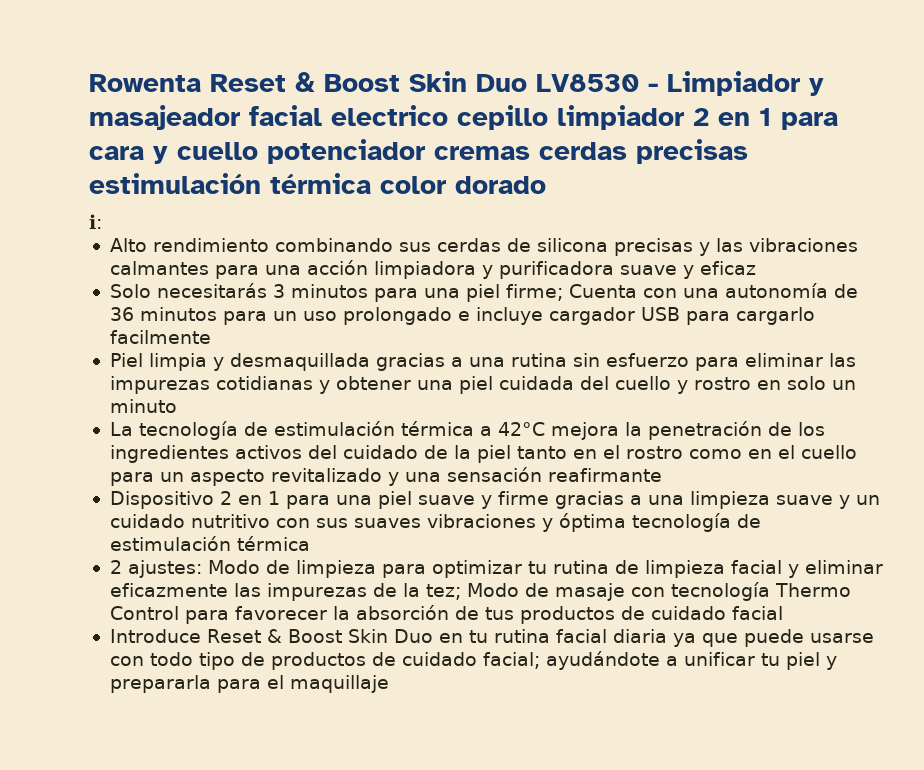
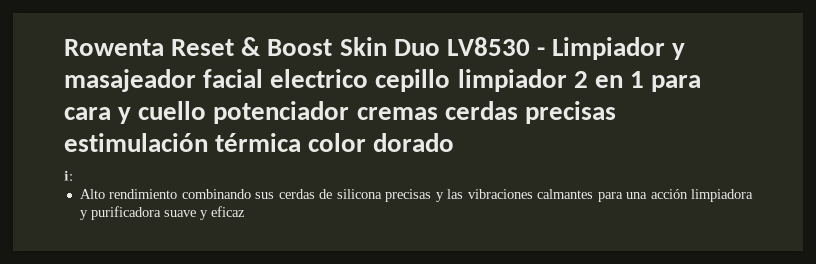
[109,283,858,302] [109,307,815,325] [109,330,211,344] [109,353,856,371] [109,376,856,394] [109,399,177,413] [109,421,825,440] [109,445,857,463] [109,467,662,486] [109,491,880,509] [109,513,761,532] [109,536,310,551] [109,560,883,578] [109,582,851,601] [109,605,783,624] [109,629,874,647] [109,651,837,670] [109,675,389,693] // Solo necesitarás 3 minutos para una piel firme; Cuenta con una autonomía de 36 minutos para un uso prolongado e incluye cargador USB para cargarlo facilmente // Piel limpia y desmaquillada gracias a una rutina sin esfuerzo para eliminar las impurezas cotidianas y obtener una piel cuidada del cuello y rostro en solo un minuto // La tecnología de estimulación térmica a 42°C mejora la penetración de los ingredientes activos del cuidado de la piel tanto en el rostro como en el cuello para un aspecto revitalizado y una sensación reafirmante // Dispositivo 2 en 1 para una piel suave y firme gracias a una limpieza suave y un cuidado nutritivo con sus suaves vibraciones y óptima tecnología de estimulación térmica // 2 ajustes: Modo de limpieza para optimizar tu rutina de limpieza facial y eliminar eficazmente las impurezas de la tez; Modo de masaje con tecnología Thermo Control para favorecer la absorción de tus productos de cuidado facial // Introduce Reset & Boost Skin Duo en tu rutina facial diaria ya que puede usarse con todo tipo de productos de cuidado facial; ayudándote a unificar tu piel y prepararla para el maquillaje -> (245, 211) none

